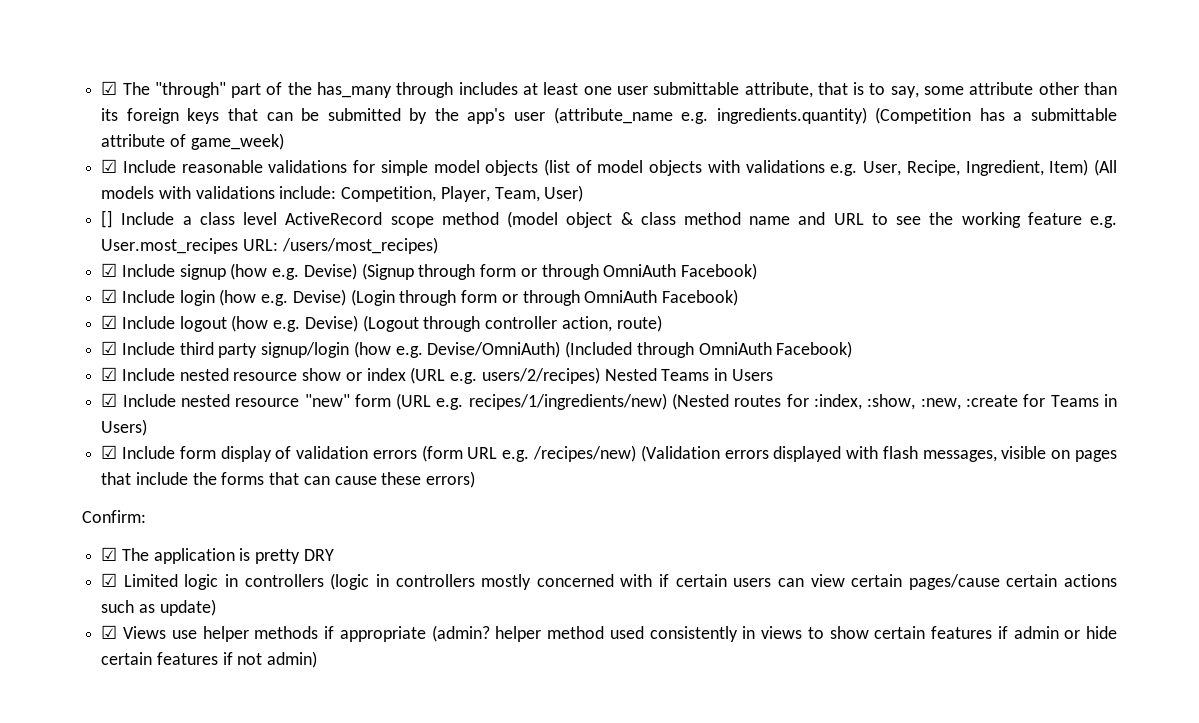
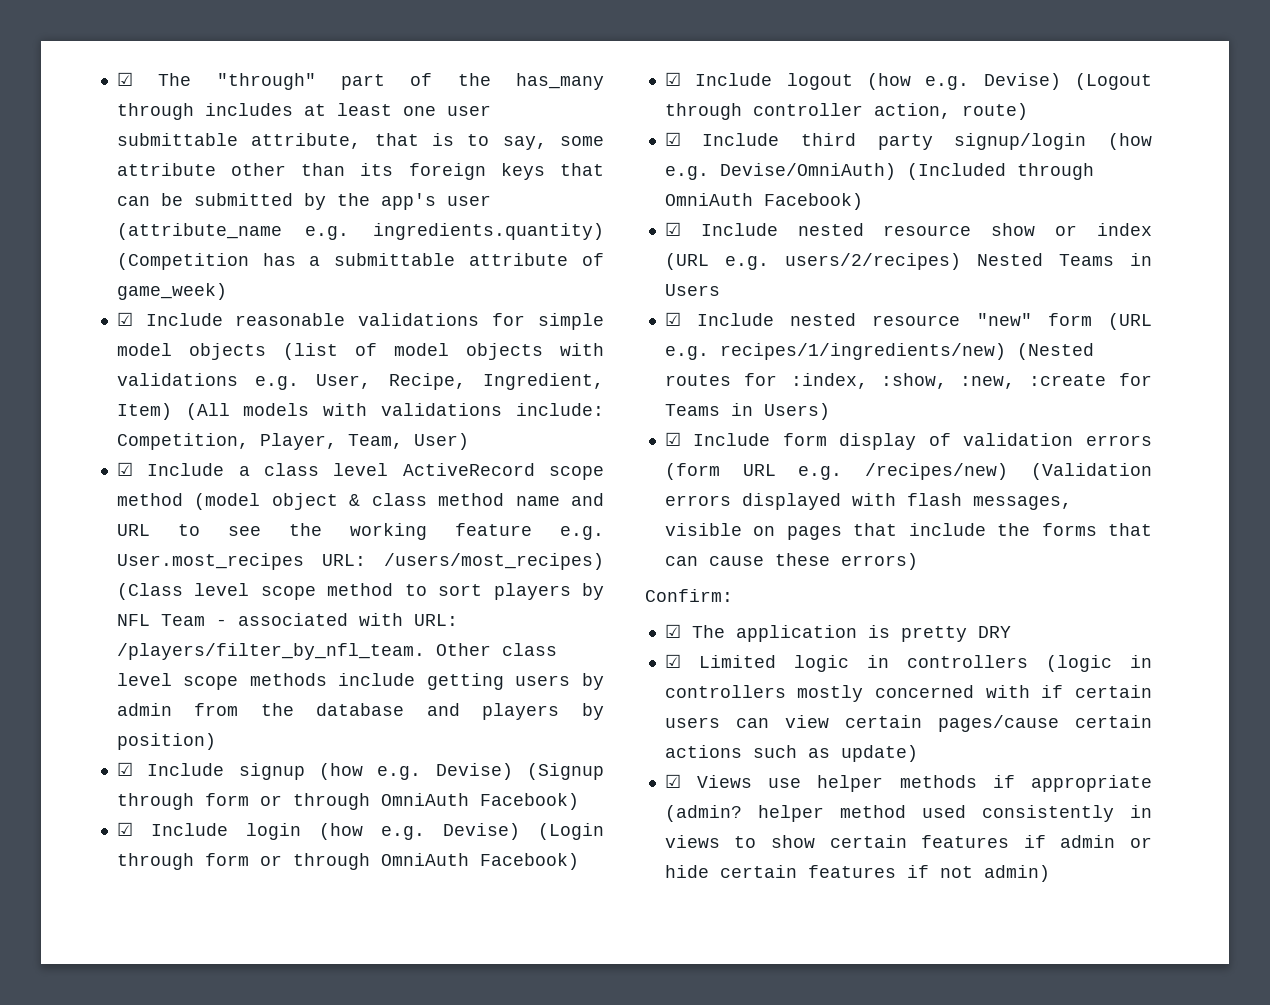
[101,210,114,228] [] -> [116,462,133,476] ☑
(438, 245) none -> [116,583,604,600] [116,613,458,626] [116,643,557,660] [116,673,604,690] [116,703,604,720] [116,733,216,750] (Class level scope method to sort players by NFL Team - associated with URL: /players/filter_by_nfl_team. Other class level scope methods include getting users by admin from the database and players by position)

